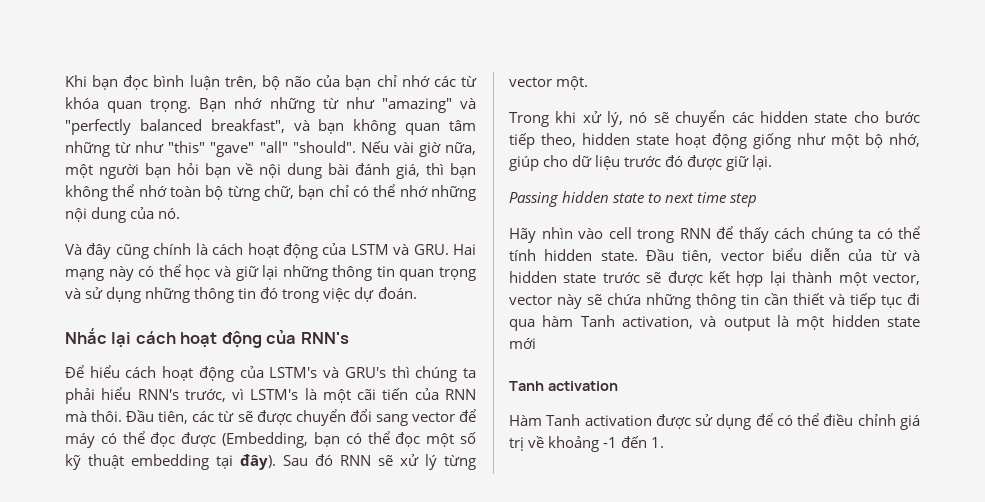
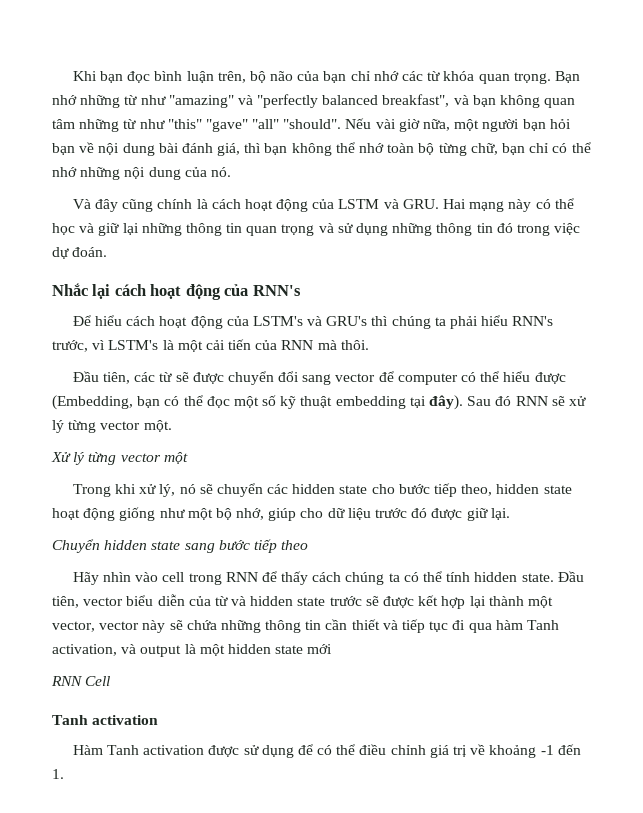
[357,389,377,400] cãi -> [205,340,225,350] cải
(123, 416) none -> (369, 345) //
[65,431,176,448] máy có thể đọc -> [397,371,531,385] computer có thể hiểu
(589, 83) none -> [51,452,188,465] // Xử lý từng vector một
[509,191,758,207] Passing hidden state to next time step -> [52,539,309,553] Chuyển hidden state sang bước tiếp theo
(536, 343) none -> [51,676,111,686] // RNN Cell

